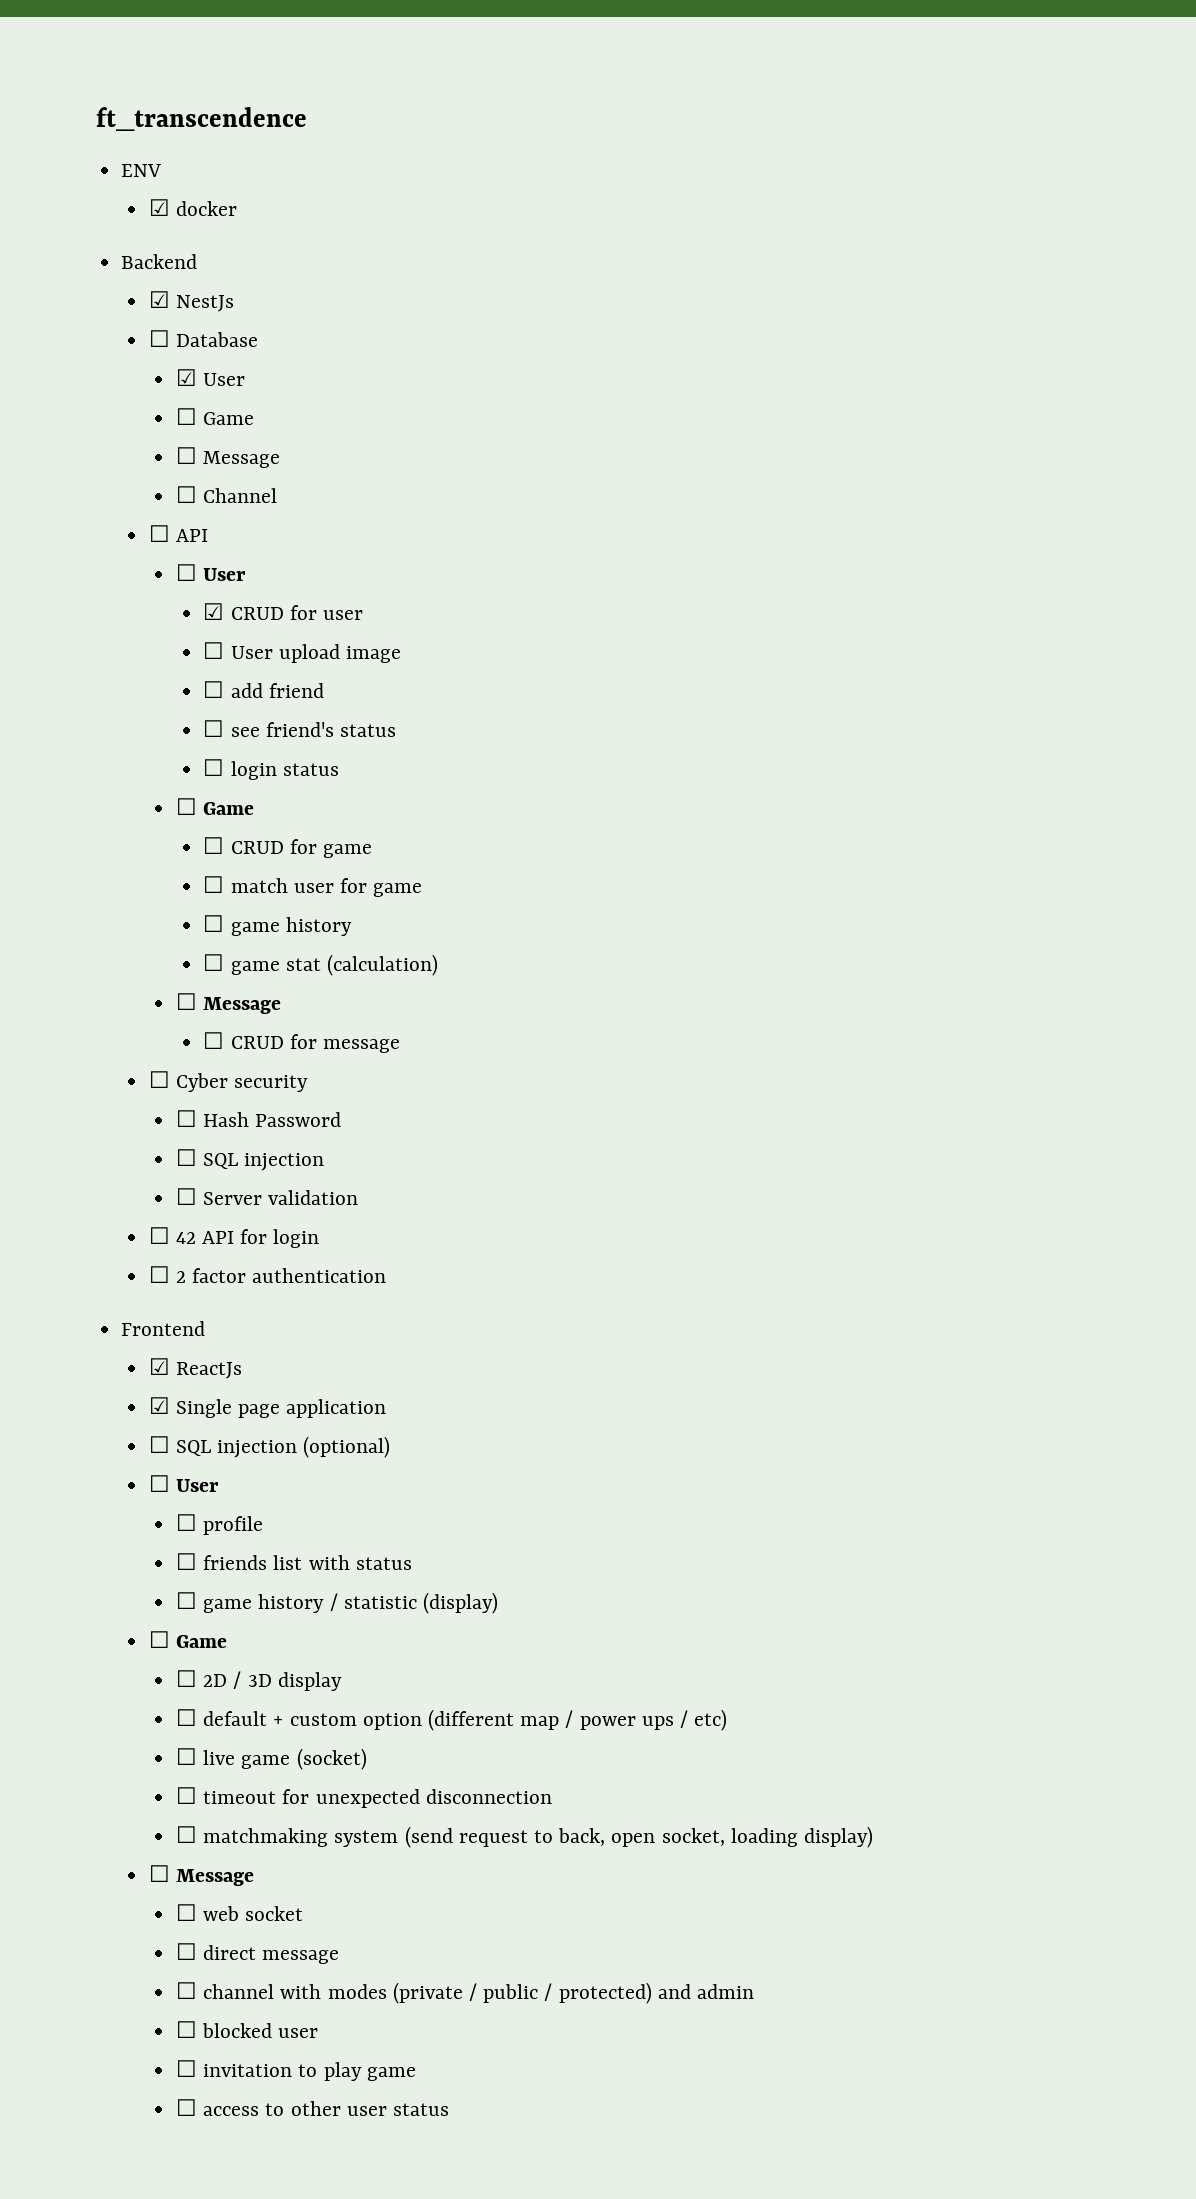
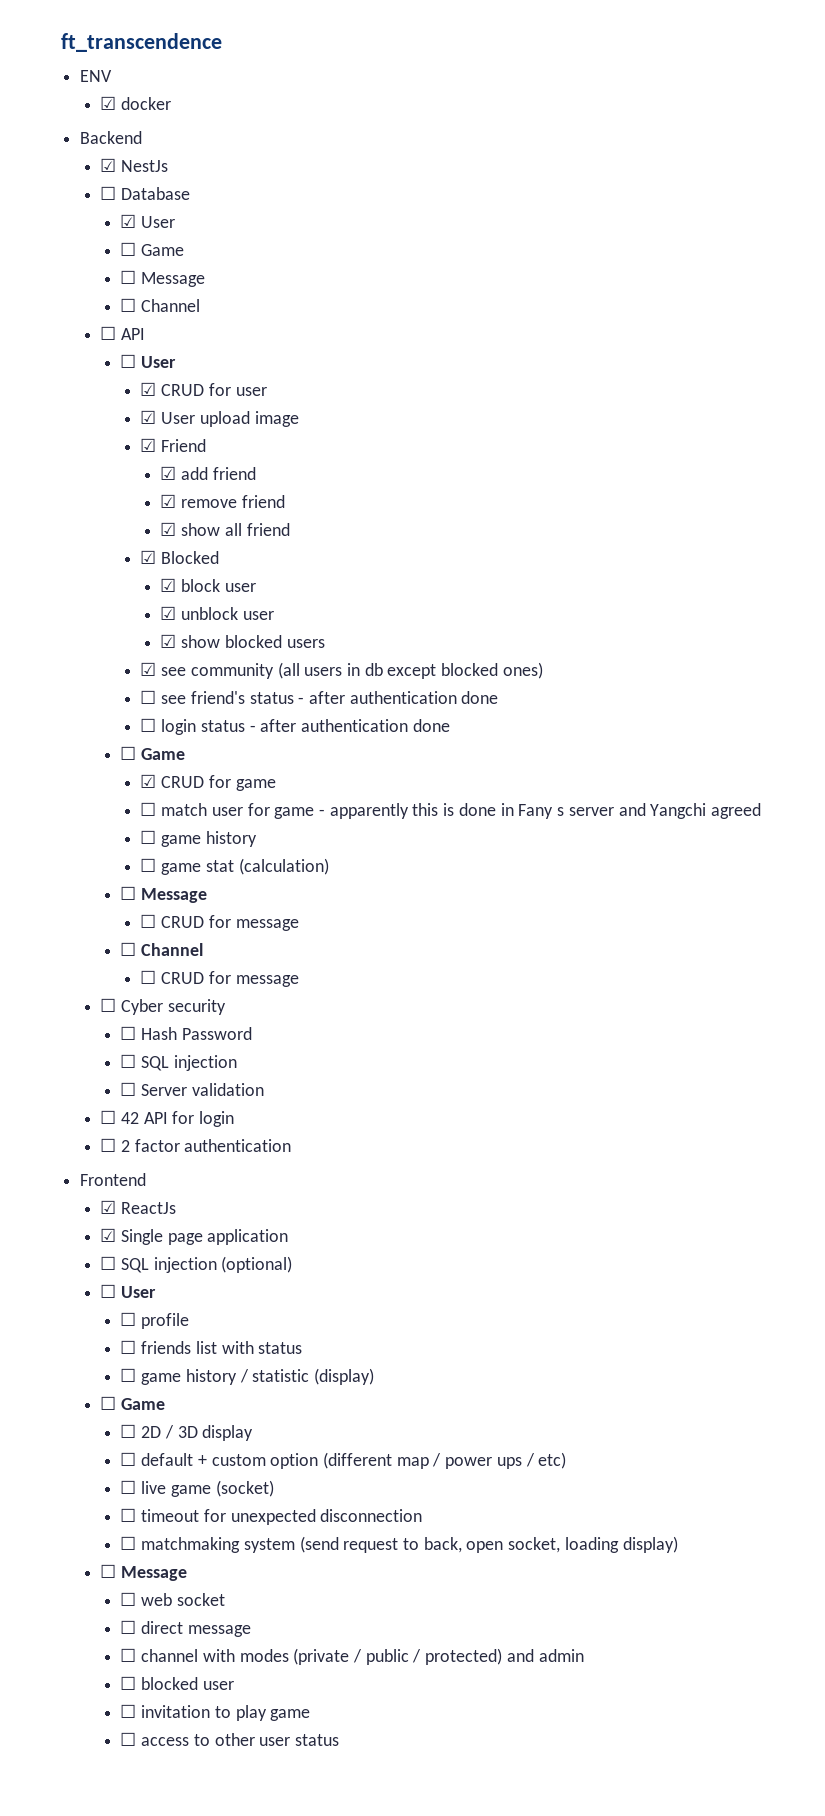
[203,642,225,659] ☐ -> [140,410,157,424] ☑
[203,681,225,698] ☐ -> [140,438,207,452] [160,466,177,480] ☑ Friend // ☑
(324, 690) none -> [160,494,285,508] [160,522,290,536] [140,550,220,564] [160,578,256,592] [160,606,274,620] [160,634,325,648] [140,662,543,679] // ☑ remove friend // ☑ show all friend // ☑ Blocked // ☑ block user // ☑ unblock user // ☑ show blocked users // ☑ see community (all users in db except blocked ones)
(396, 730) none -> [298,691,499,704] - after authentication done
[176,798,255,815] [203,837,225,854] // ☐ Game // ☐ -> [249,719,450,732] [120,746,186,760] [140,774,157,788] - after authentication done // ☐ Game // ☑
(423, 890) none -> [319,803,761,819] - apparently this is done in Fany s server and Yangchi agreed
(400, 1046) none -> [120,942,204,956] [140,970,299,987] // ☐ Channel // ☐ CRUD for message

